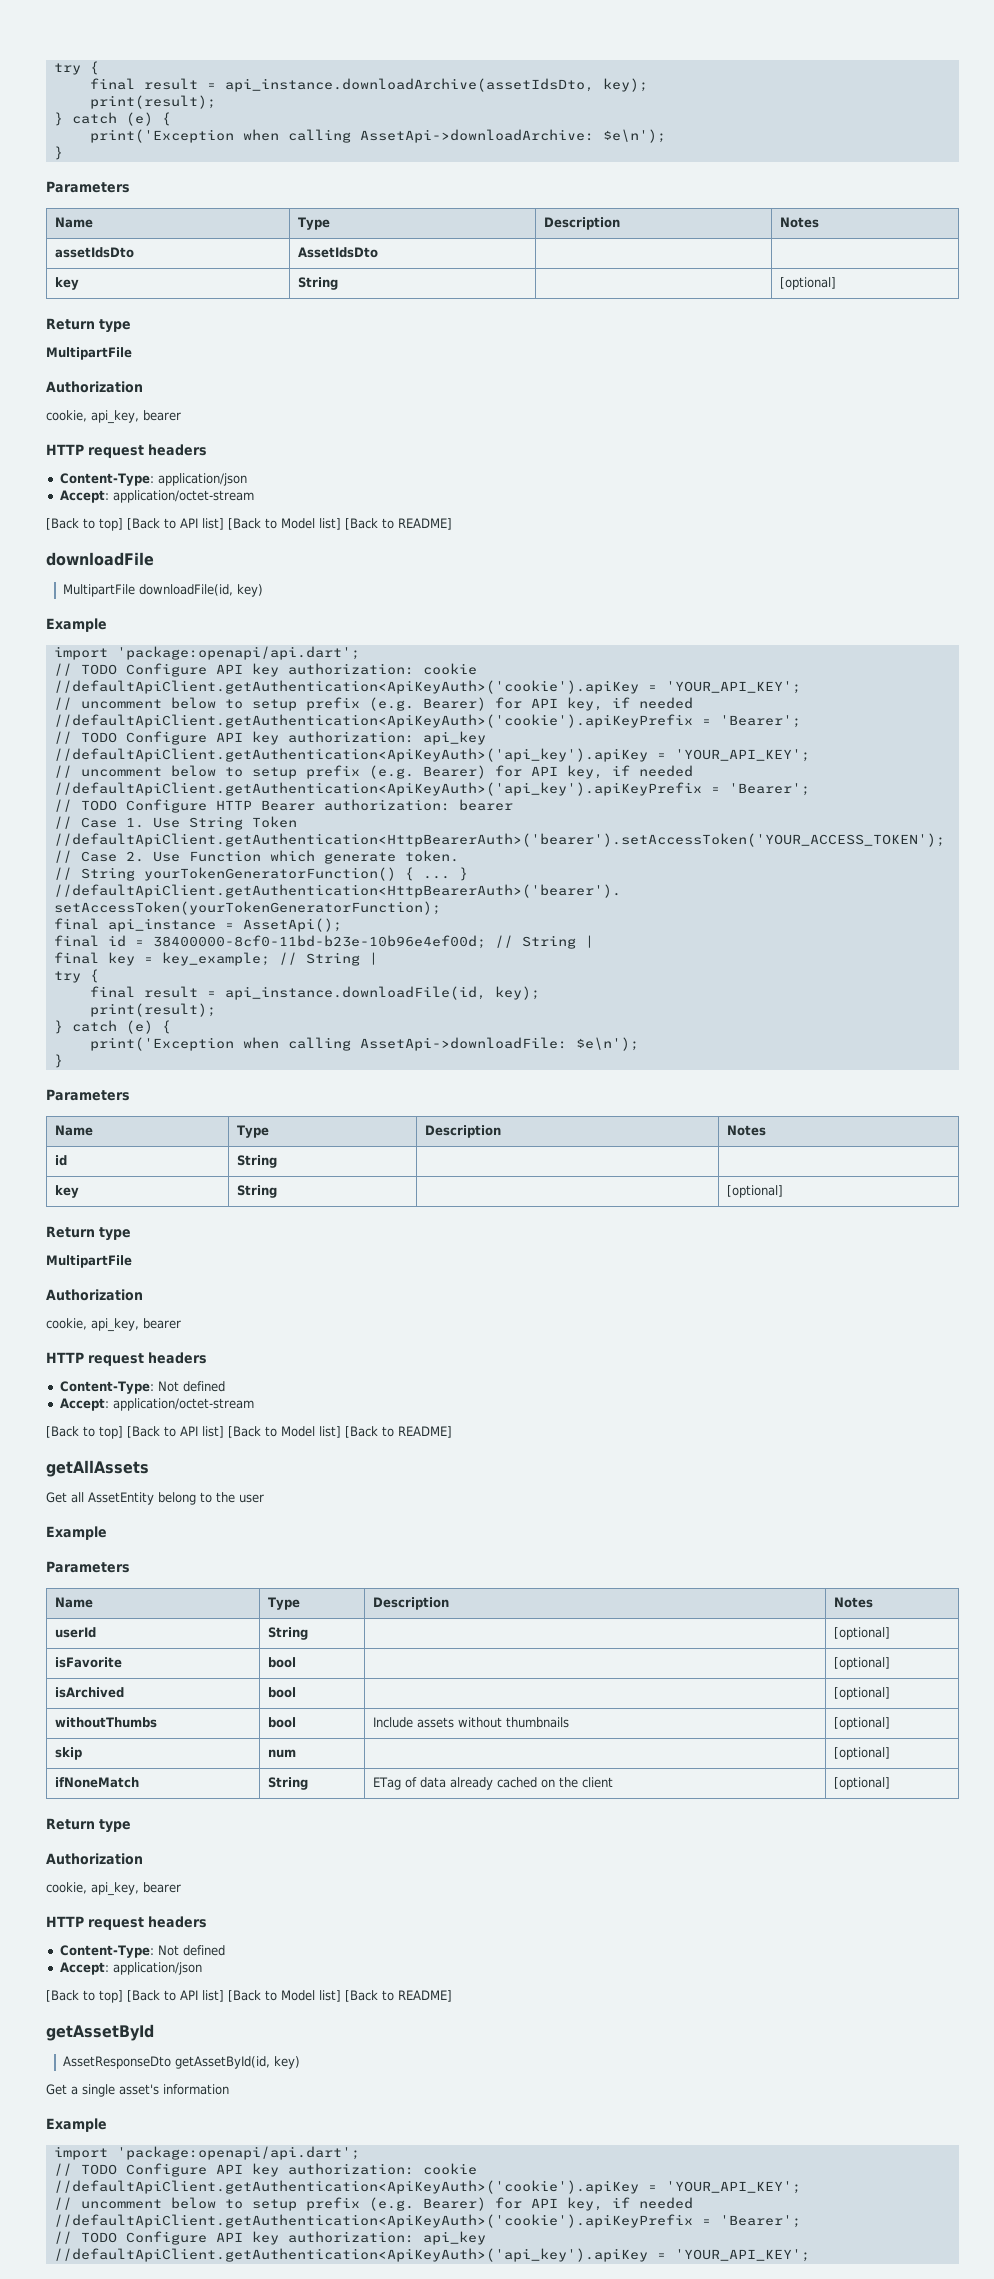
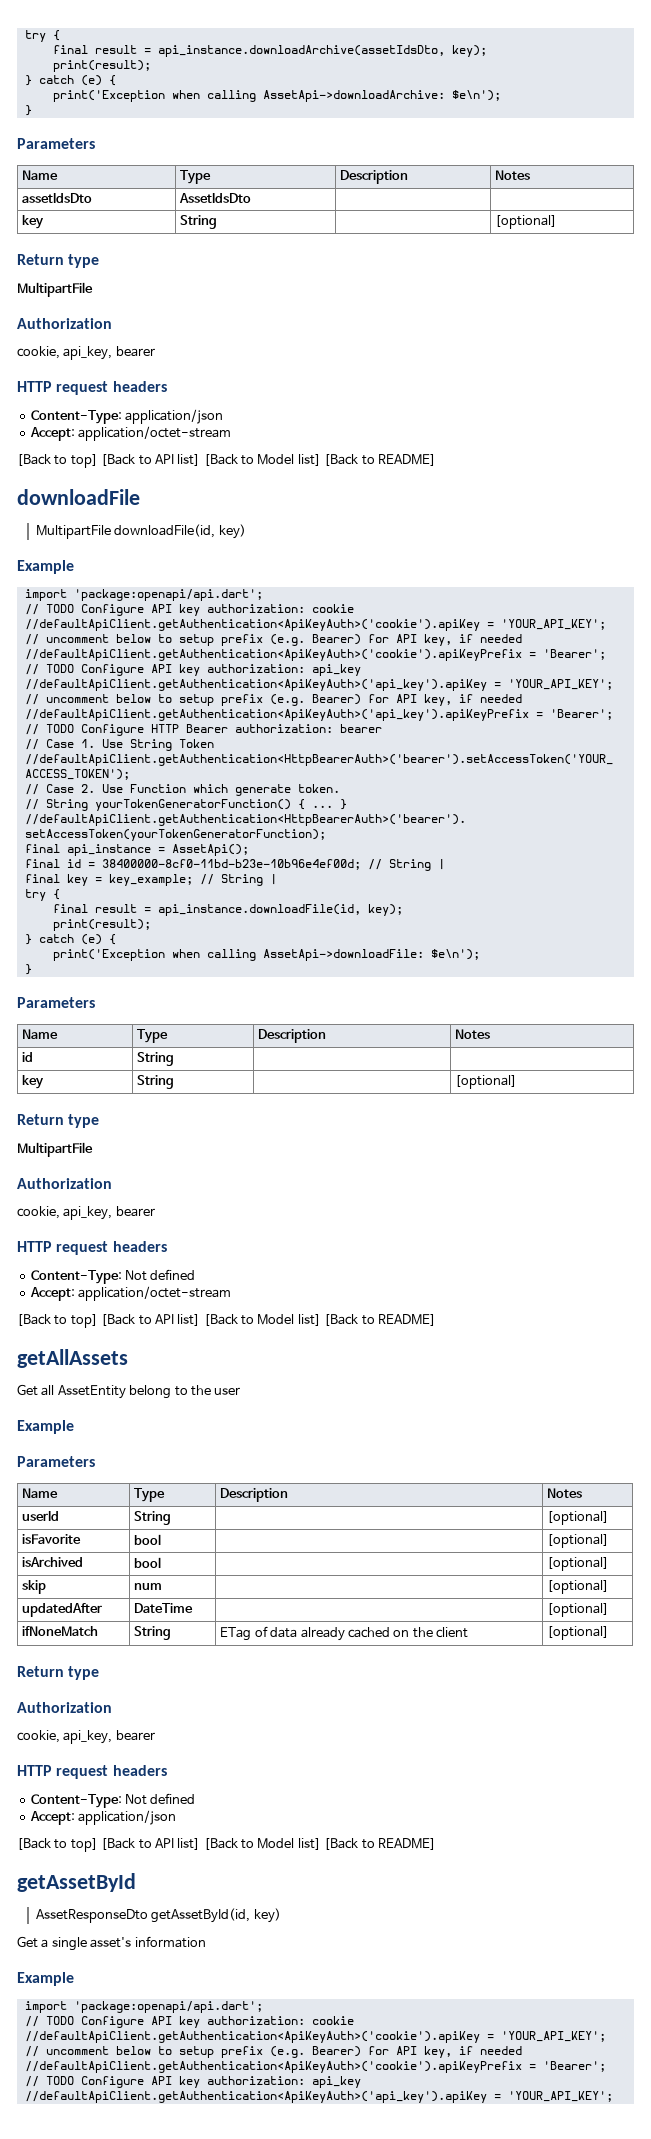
[55,1717,158,1728] [268,1717,297,1728] [373,1717,570,1728] [834,1717,891,1730] [55,1747,83,1760] [268,1749,297,1758] withoutThumbs | bool | Include assets without thumbnails | [optional] // skip | num -> [22,1580,47,1594] [134,1583,163,1590] [547,1580,610,1594] [22,1603,103,1617] [134,1603,194,1613] skip | num | | [optional] // updatedAfter | DateTime

